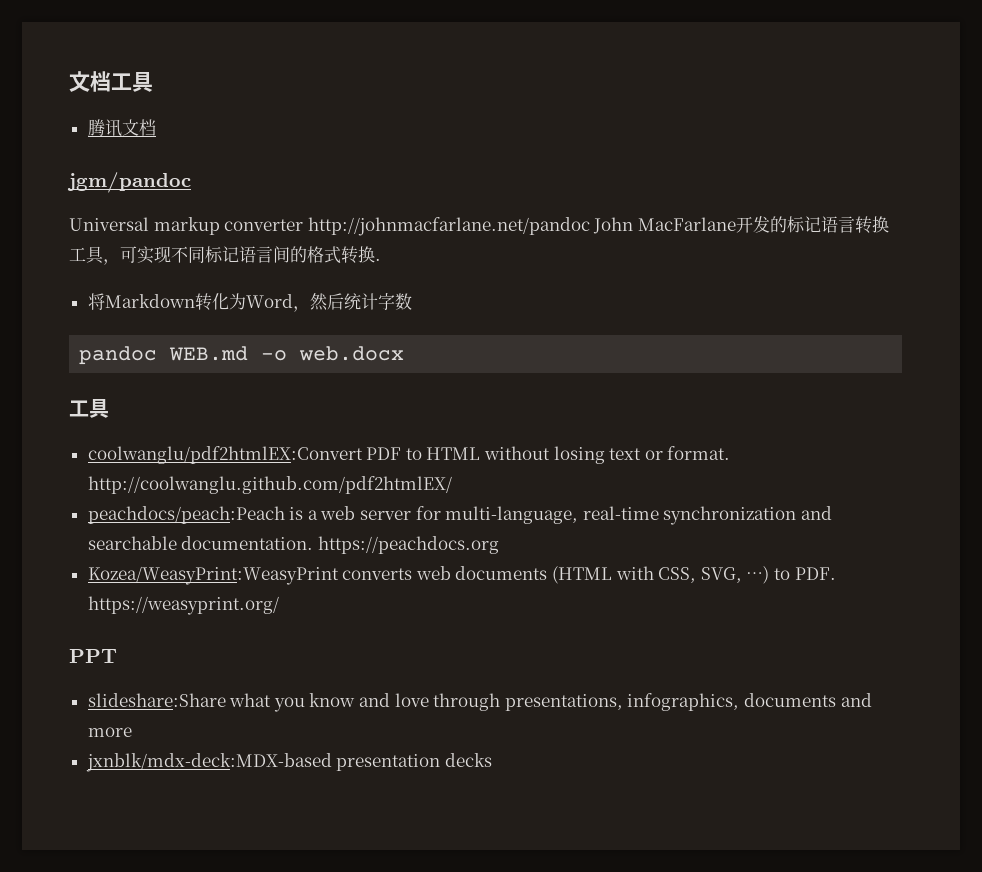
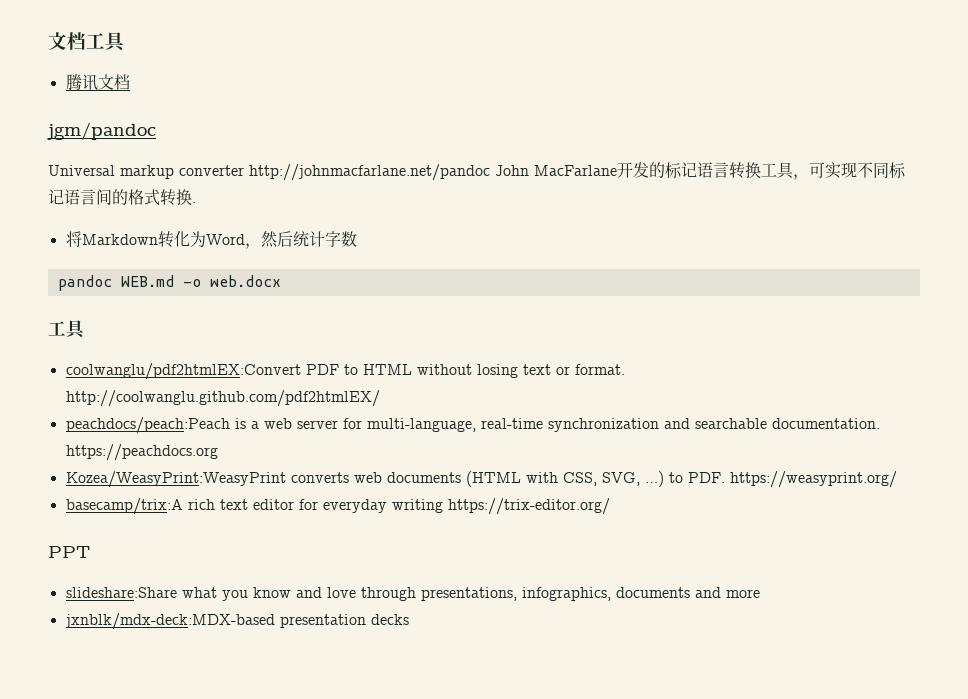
(279, 605) none -> [65,498,610,515] // basecamp/trix:A rich text editor for everyday writing https://trix-editor.org/

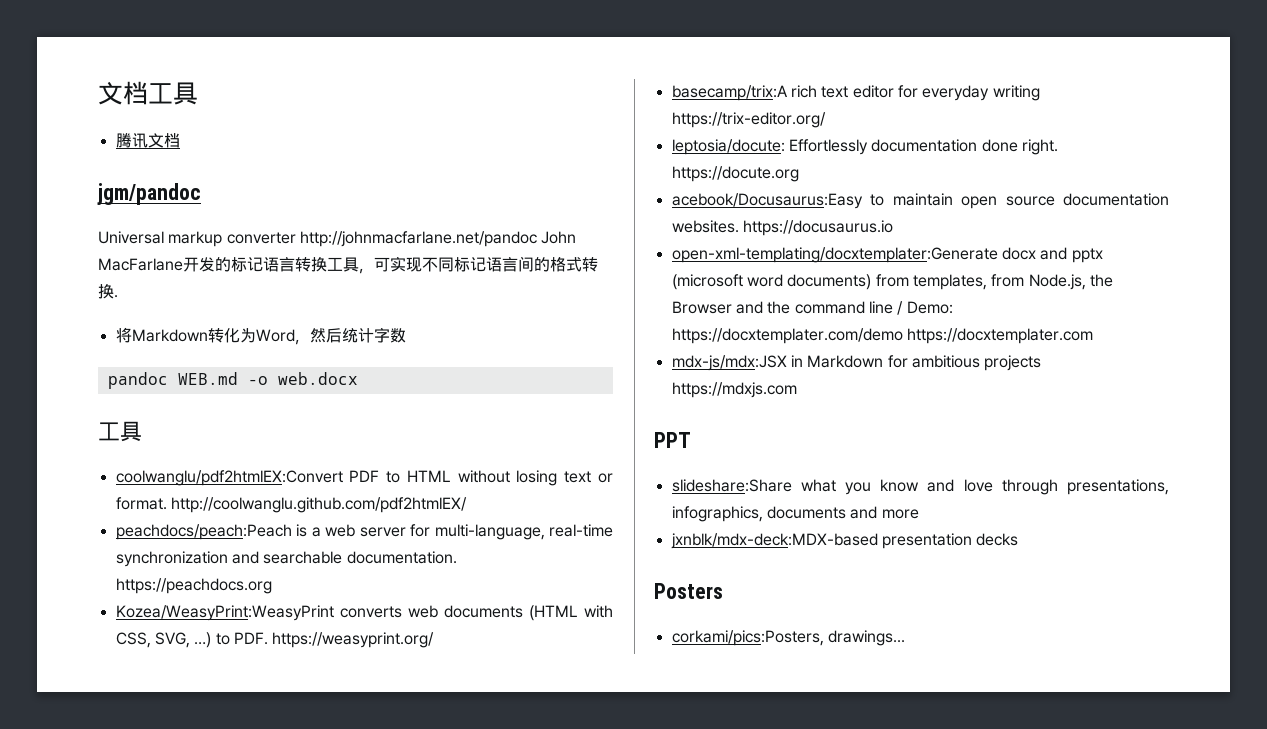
(610, 506) none -> [671,139,1058,155] [671,166,799,182] [671,193,1169,209] [671,220,893,236] [671,247,1103,263] [671,274,1113,290] [671,301,953,315] [671,328,1093,344] [671,355,1042,371] [671,382,797,398] // leptosia/docute: Effortlessly documentation done right. https://docute.org // acebook/Docusaurus:Easy to maintain open source documentation websites. https://docusaurus.io // open-xml-templating/docxtemplater:Generate docx and pptx (microsoft word documents) from templates, from Node.js, the Browser and the command line / Demo: https://docxtemplater.com/demo https://docxtemplater.com // mdx-js/mdx:JSX in Markdown for ambitious projects https://mdxjs.com
(409, 619) none -> [654,583,723,599] [671,630,905,646] // Posters // corkami/pics:Posters, drawings...

